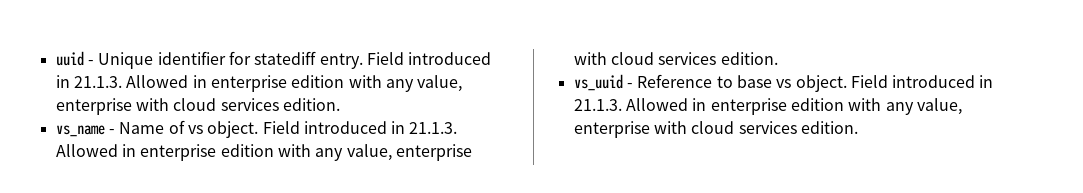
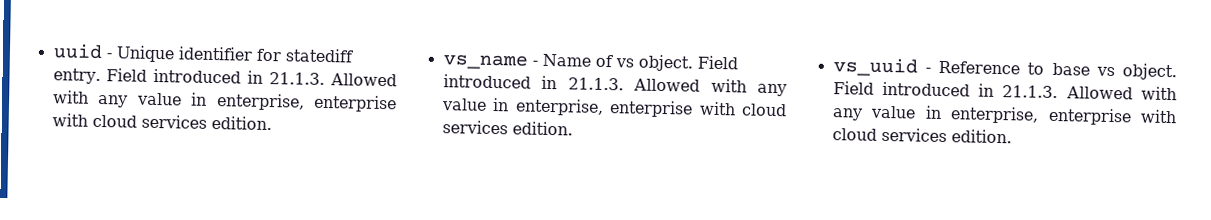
[192,75,463,92] in enterprise edition with any value, -> [52,90,305,111] with any value in enterprise,
[121,144,392,161] in enterprise edition with any value, -> [710,78,787,97] [440,97,604,116] with any value in enterprise,
[692,98,962,115] in enterprise edition with any value, -> [1141,86,1177,101] [831,105,1040,124] with any value in enterprise,

